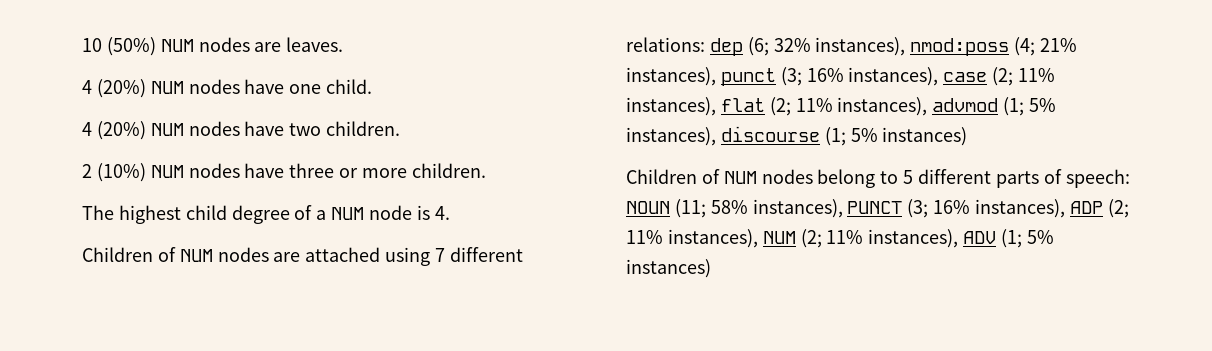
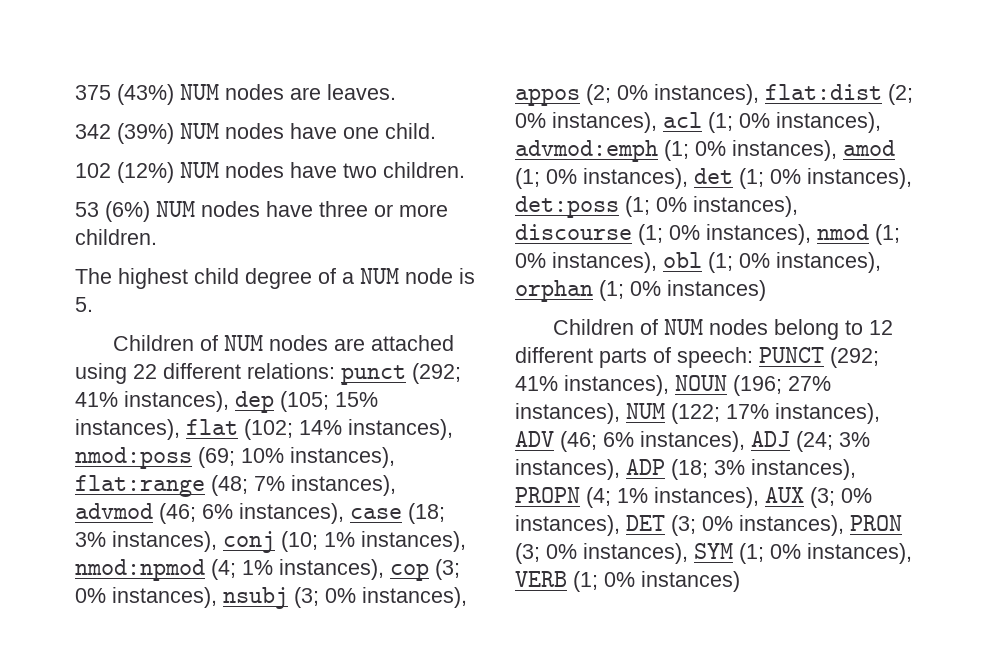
[82,37,156,56] 10 (50%) -> [75,84,174,105] 375 (43%)
[82,79,146,98] 4 (20%) -> [75,123,174,144] 342 (39%)
[82,121,146,140] 4 (20%) -> [75,162,174,183] 102 (12%)
[82,163,146,182] 2 (10%) -> [75,201,150,222] 53 (6%)
[434,206,450,220] 4. -> [75,297,93,312] 5.
[435,248,446,262] 7 -> [133,364,157,379] 22
[709,37,1078,56] [626,67,1056,86] [626,97,1057,116] [626,126,878,146] dep (6; 32% instances), nmod:poss (4; 21% instances), punct (3; 16% instances), case (2; 11% instances), flat (2; 11% instances), advmod (1; 5% instances), discourse (1; 5% -> [341,363,461,385] [75,391,378,413] [75,419,453,440] [75,447,395,469] [75,475,396,497] [75,503,445,524] [75,531,466,553] [75,559,460,581] [75,587,467,609] [515,84,913,106] [515,112,881,133] [515,140,895,162] [515,168,912,189] [515,196,798,218] [515,224,900,245] [515,252,881,273] [515,280,661,302] punct (292; 41% instances), dep (105; 15% instances), flat (102; 14% instances), nmod:poss (69; 10% instances), flat:range (48; 7% instances), advmod (46; 6% instances), case (18; 3% instances), conj (10; 1% instances), nmod:npmod (4; 1% instances), cop (3; 0% instances), nsubj (3; 0% instances), appos (2; 0% instances), flat:dist (2; 0% instances), acl (1; 0% instances), advmod:emph (1; 0% instances), amod (1; 0% instances), det (1; 0% instances), det:poss (1; 0% instances), discourse (1; 0% instances), nmod (1; 0% instances), obl (1; 0% instances), orphan (1; 0%
[903,170,914,184] 5 -> [869,320,894,335] 12
[626,199,1129,218] [626,229,1054,248] NOUN (11; 58% instances), PUNCT (3; 16% instances), ADP (2; 11% instances), NUM (2; 11% instances), ADV (1; 5% -> [759,347,879,368] [515,375,831,396] [515,403,880,424] [515,431,870,452] [515,459,856,480] [515,487,872,508] [515,515,902,536] [515,543,912,564] [515,571,635,592] PUNCT (292; 41% instances), NOUN (196; 27% instances), NUM (122; 17% instances), ADV (46; 6% instances), ADJ (24; 3% instances), ADP (18; 3% instances), PROPN (4; 1% instances), AUX (3; 0% instances), DET (3; 0% instances), PRON (3; 0% instances), SYM (1; 0% instances), VERB (1; 0%

